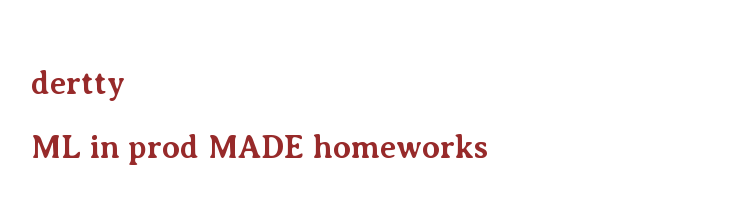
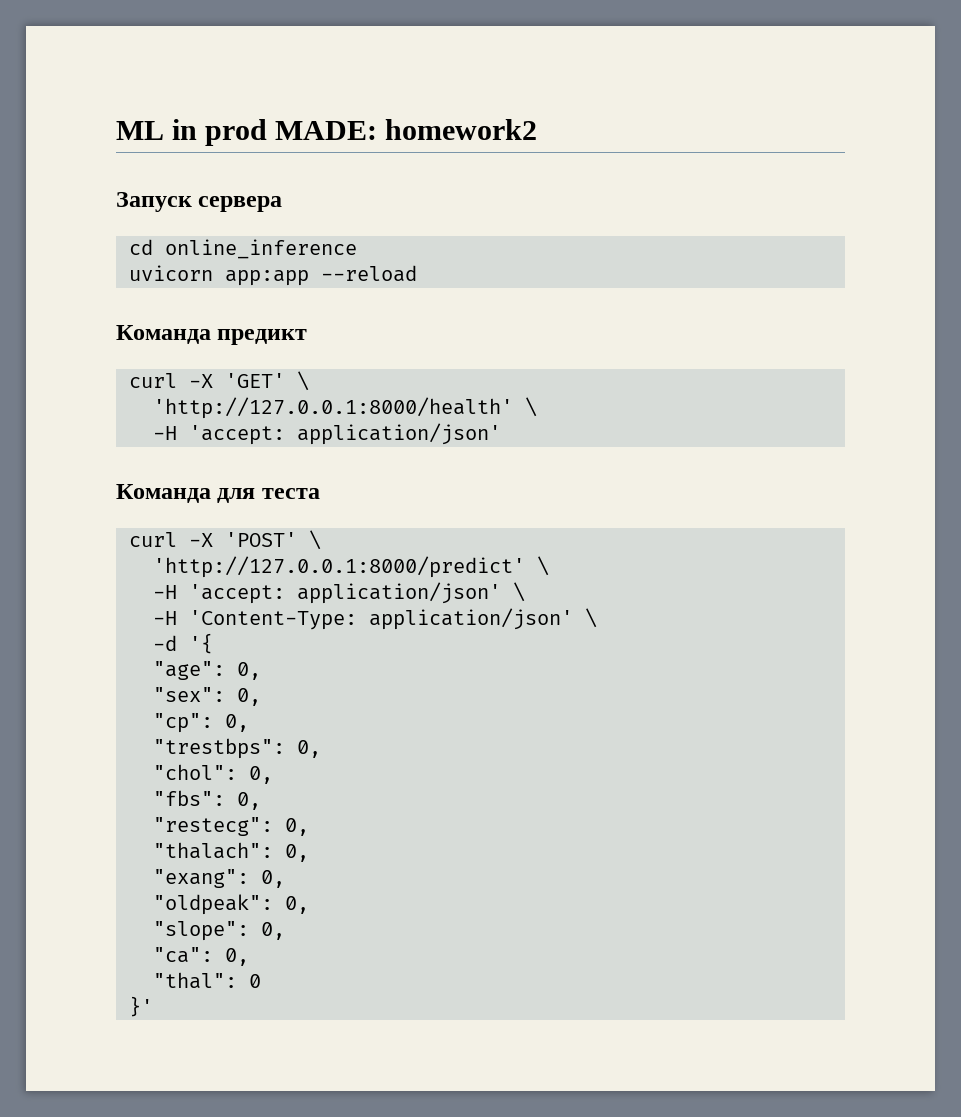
[31,70,125,101] dertty // -> (116, 130) none
[207,134,488,158] MADE homeworks -> [275,119,538,140] [116,192,283,212] [128,239,357,259] [128,265,417,286] [116,325,308,345] [128,371,309,391] [152,397,537,419] [152,423,501,445] [116,484,320,503] [128,530,321,550] [152,556,549,578] [152,582,525,604] [152,608,597,630] [152,633,213,654] [152,661,261,680] [152,687,261,706] [152,713,249,733] [152,738,321,759] [152,764,273,784] [152,790,261,810] [152,817,309,836] [152,842,309,862] [152,869,285,888] [152,894,309,915] [152,921,285,941] [152,947,249,966] [152,972,261,989] [128,996,153,1017] MADE: homework2 // Запуск сервера // cd online_inference // uvicorn app:app --reload // Команда предикт // curl -X 'GET' \ // 'http://127.0.0.1:8000/health' \ // -H 'accept: application/json' // Команда для теста // curl -X 'POST' \ // 'http://127.0.0.1:8000/predict' \ // -H 'accept: application/json' \ // -H 'Content-Type: application/json' \ // -d '{ // "age": 0, // "sex": 0, // "cp": 0, // "trestbps": 0, // "chol": 0, // "fbs": 0, // "restecg": 0, // "thalach": 0, // "exang": 0, // "oldpeak": 0, // "slope": 0, // "ca": 0, // "thal": 0 // }'

